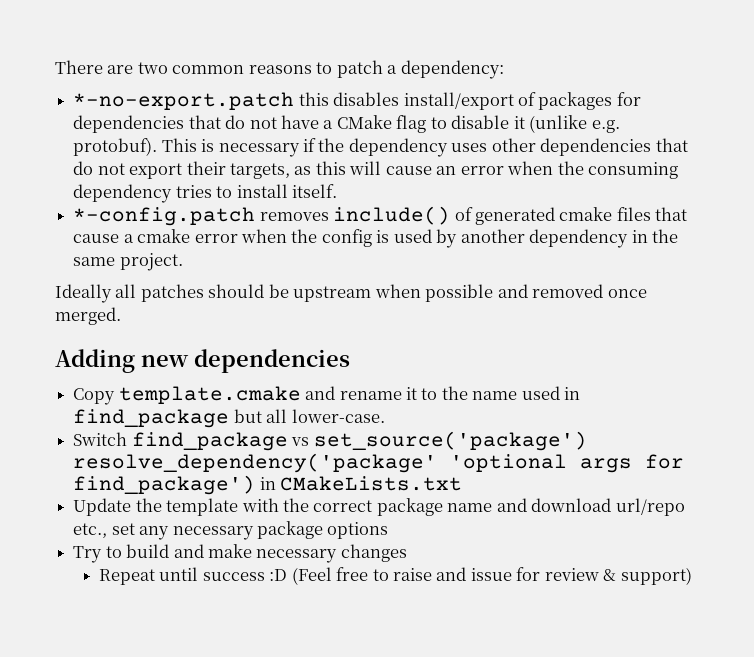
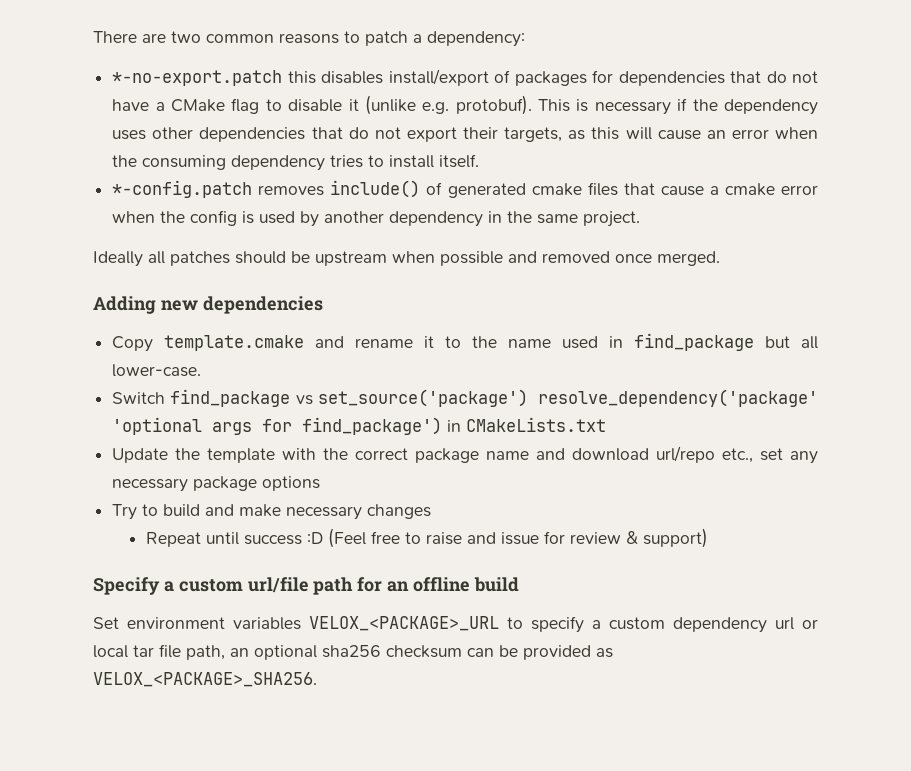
(692, 576) none -> [93,577,519,595] [93,616,818,633] [93,644,613,660] [93,672,317,687] // Specify a custom url/file path for an offline build // Set environment variables VELOX_<PACKAGE>_URL to specify a custom dependency url or local tar file path, an optional sha256 checksum can be provided as VELOX_<PACKAGE>_SHA256.

